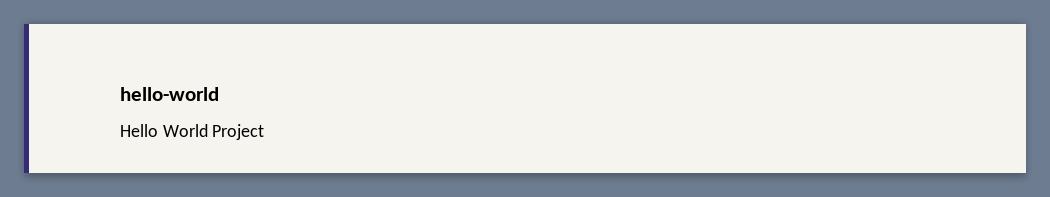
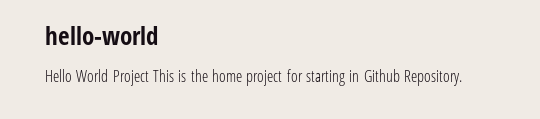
(265, 132) none -> [152,69,462,86] This is the home project for starting in Github Repository.

